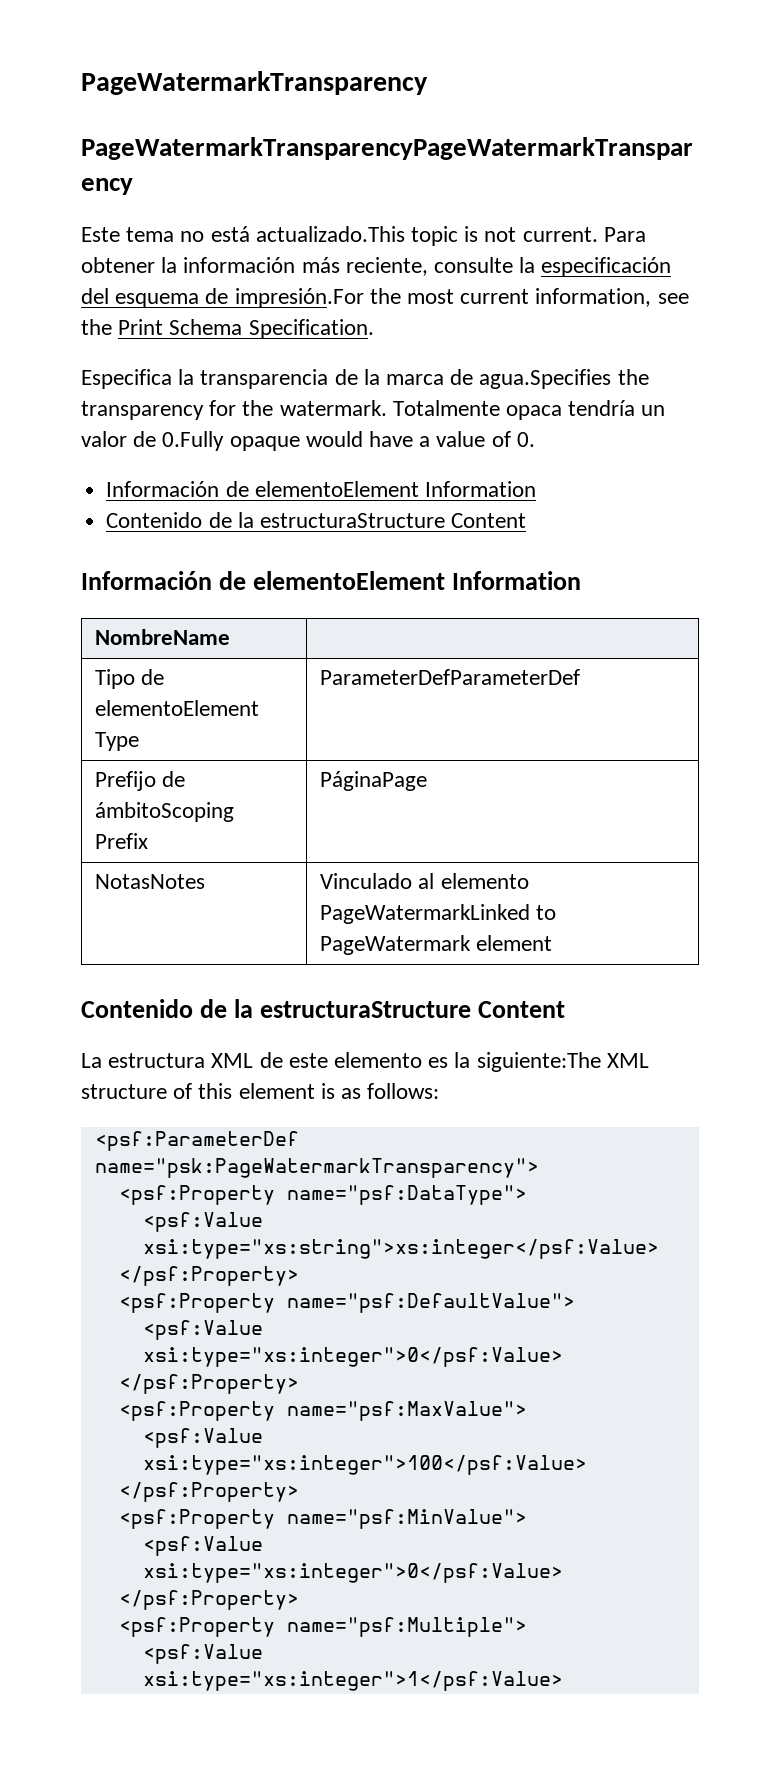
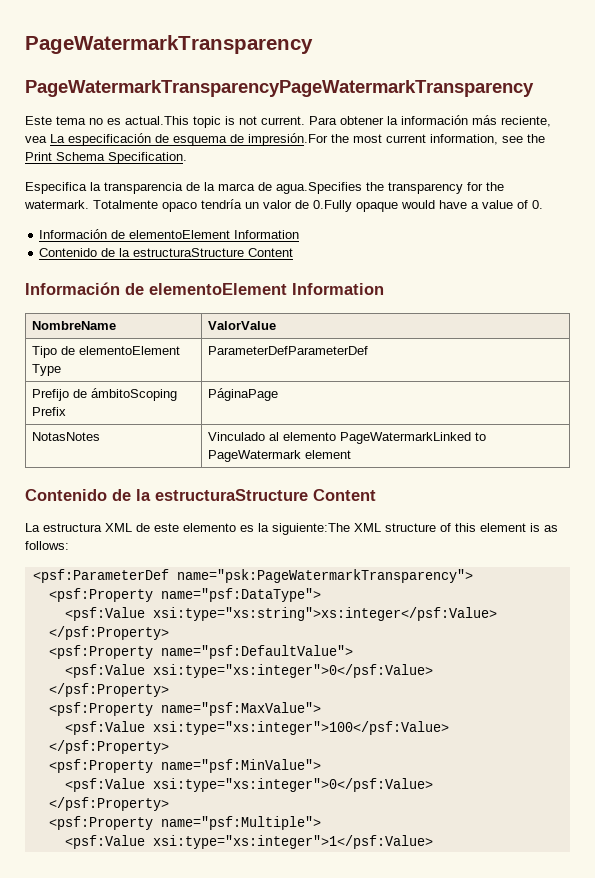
[210,226,405,242] está actualizado.This -> [107,116,189,125] es actual.This
[434,257,672,277] [81,288,109,304] consulte la especificación del -> [25,133,169,146] vea La especificación de
[506,405,563,420] opaca -> [162,202,197,212] opaco
(231, 637) none -> [208,321,277,330] ValorValue

